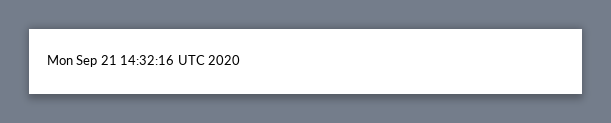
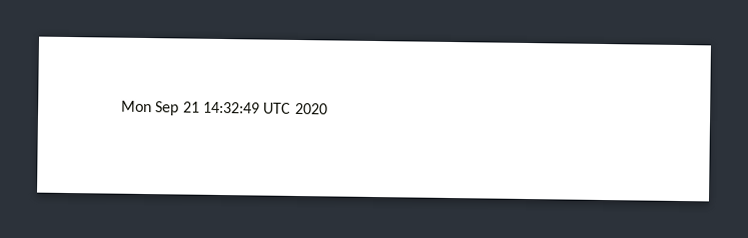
[120,55,175,65] 14:32:16 -> [202,101,260,114] 14:32:49

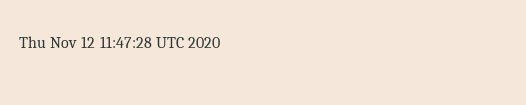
[121,100,260,116] Mon Sep 21 14:32:49 -> [19,36,152,48] Thu Nov 12 11:47:28

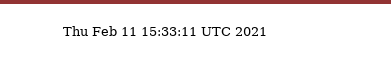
[50,36,220,48] Nov 12 11:47:28 UTC 2020 -> [92,26,267,36] Feb 11 15:33:11 UTC 2021

